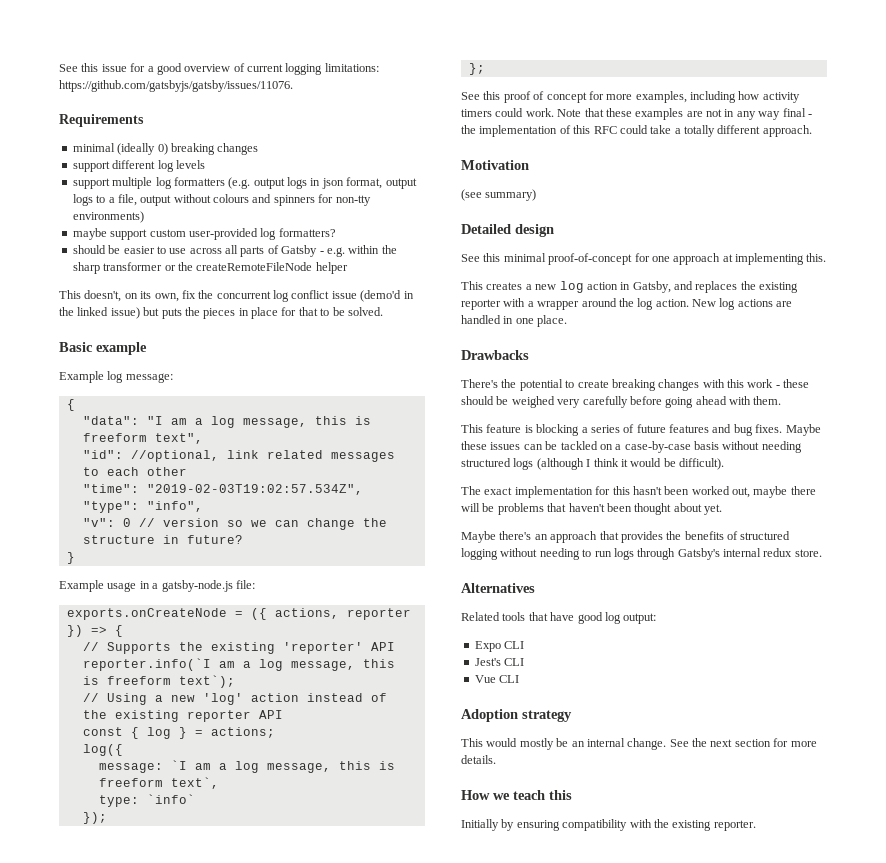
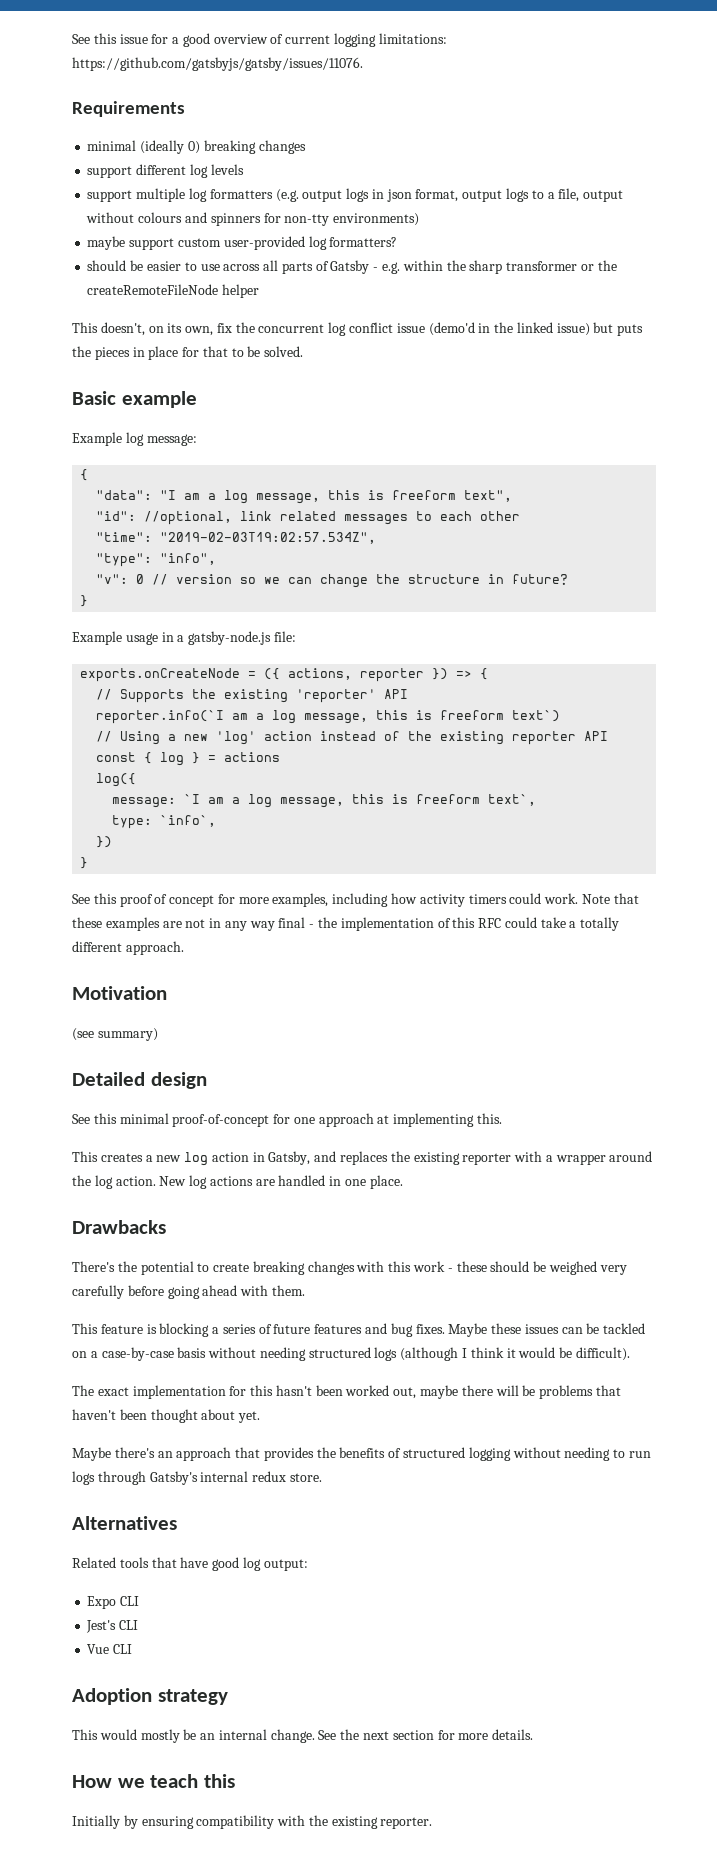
[178,675,235,688] text`); -> [512,710,561,722] text`)
[210,727,275,738] actions; -> [224,752,281,762] actions
[146,794,195,804] [82,812,107,824] [468,63,485,75] `info` // }); // }; -> [160,815,217,827] [96,836,113,848] [80,857,89,869] `info`, // }) // }

